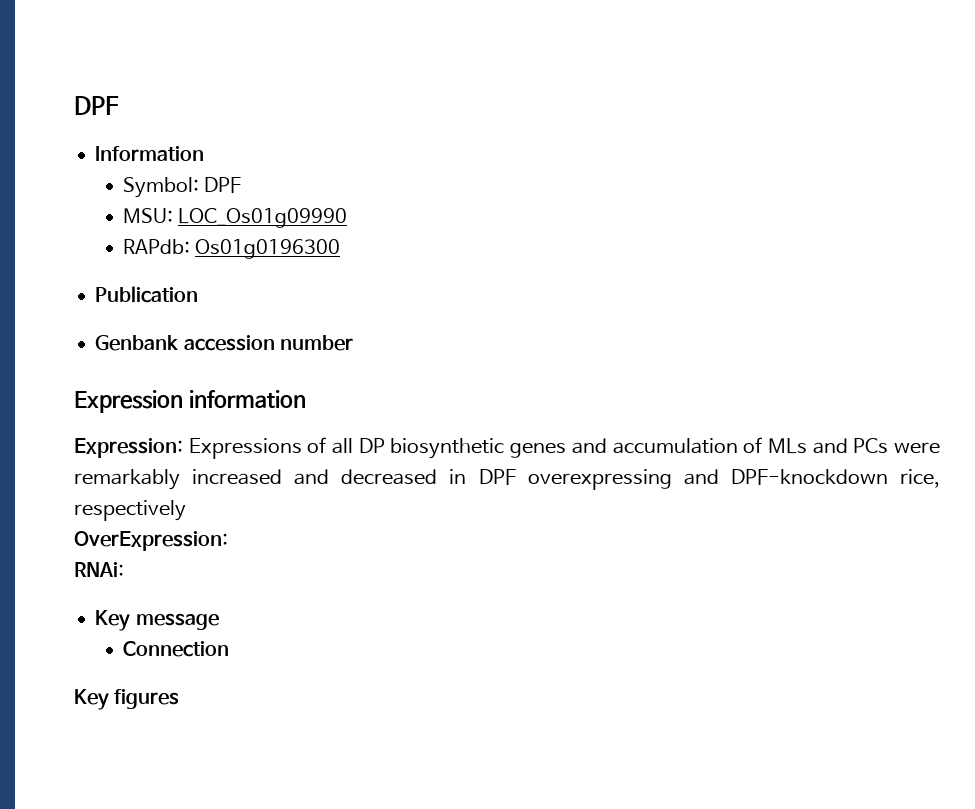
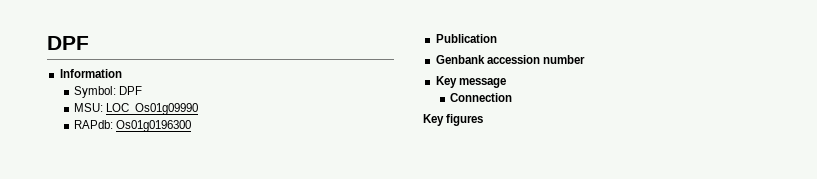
[74,390,306,413] [74,437,941,459] [74,469,940,490] [74,500,186,521] [74,531,228,551] [74,562,124,577] // Expression information // Expression: Expressions of all DP biosynthetic genes and accumulation of MLs and PCs were remarkably increased and decreased in DPF overexpressing and DPF-knockdown rice, respectively // OverExpression: // RNAi: -> (585, 59) none

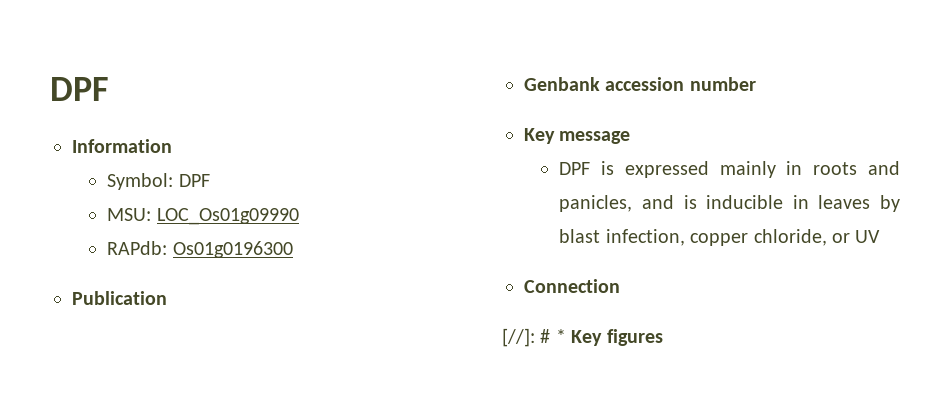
[449,93,512,102] Connection // -> [559,161,900,178] [559,195,900,212] [559,229,881,246] [524,279,620,293] [502,328,566,347] DPF is expressed mainly in roots and panicles, and is inducible in leaves by blast infection, copper chloride, or UV // Connection // [//]: # *

